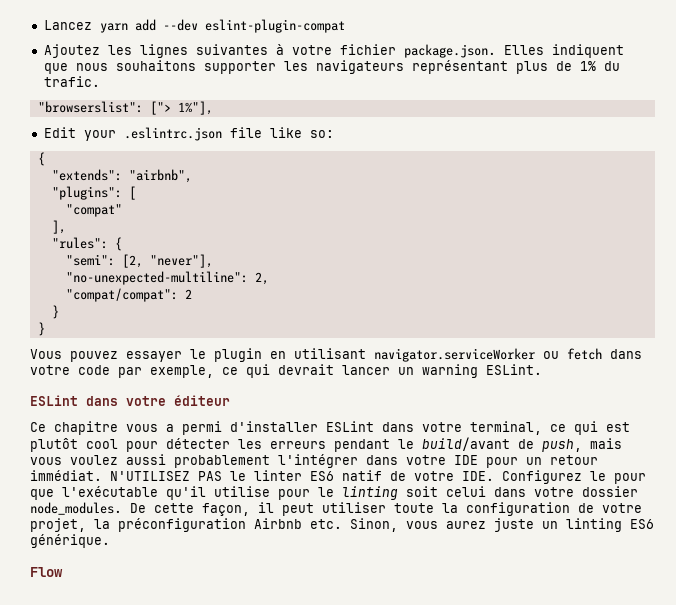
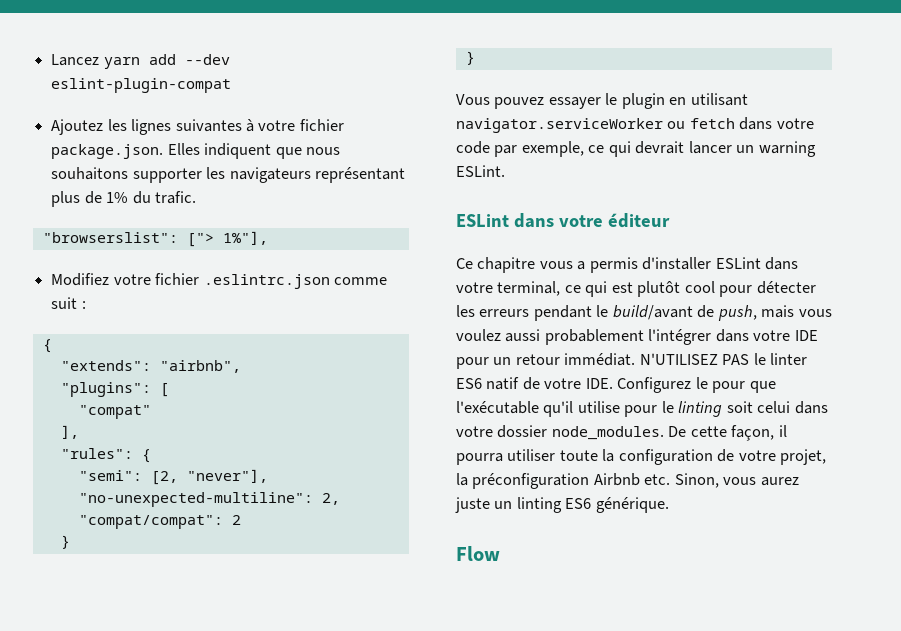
[43,127,334,141] Edit your .eslintrc.json file like so: -> [51,273,387,289] [51,297,86,309] Modifiez votre fichier .eslintrc.json comme suit :
[182,421,222,435] permi -> [589,257,638,273] permis
[282,503,314,516] peut -> [456,453,503,465] pourra

